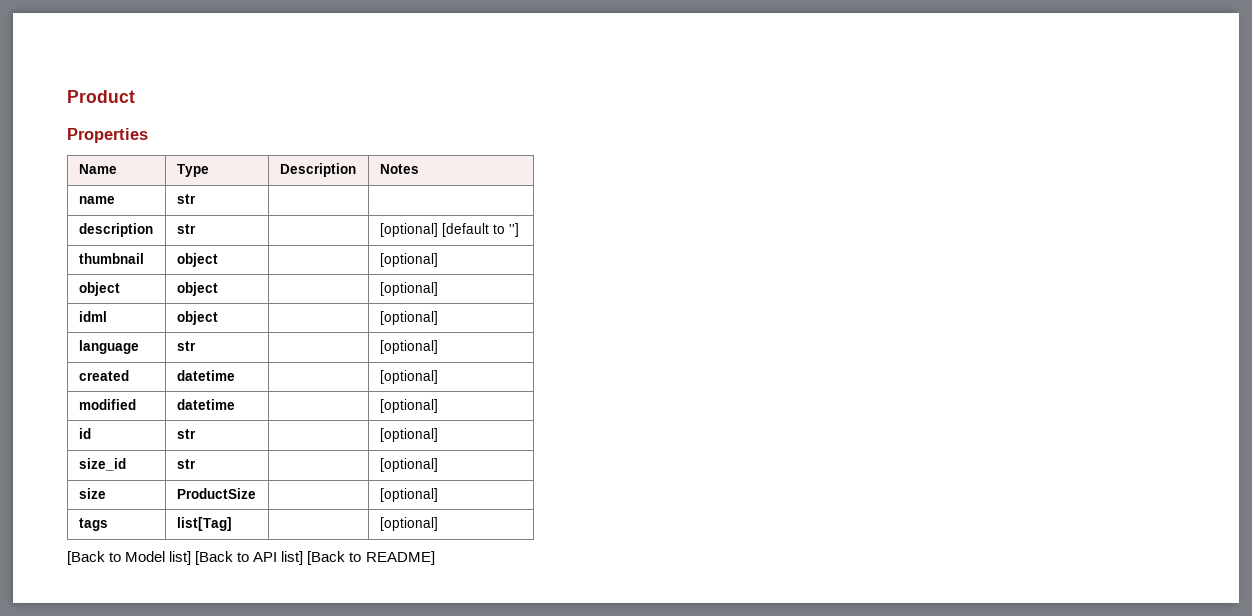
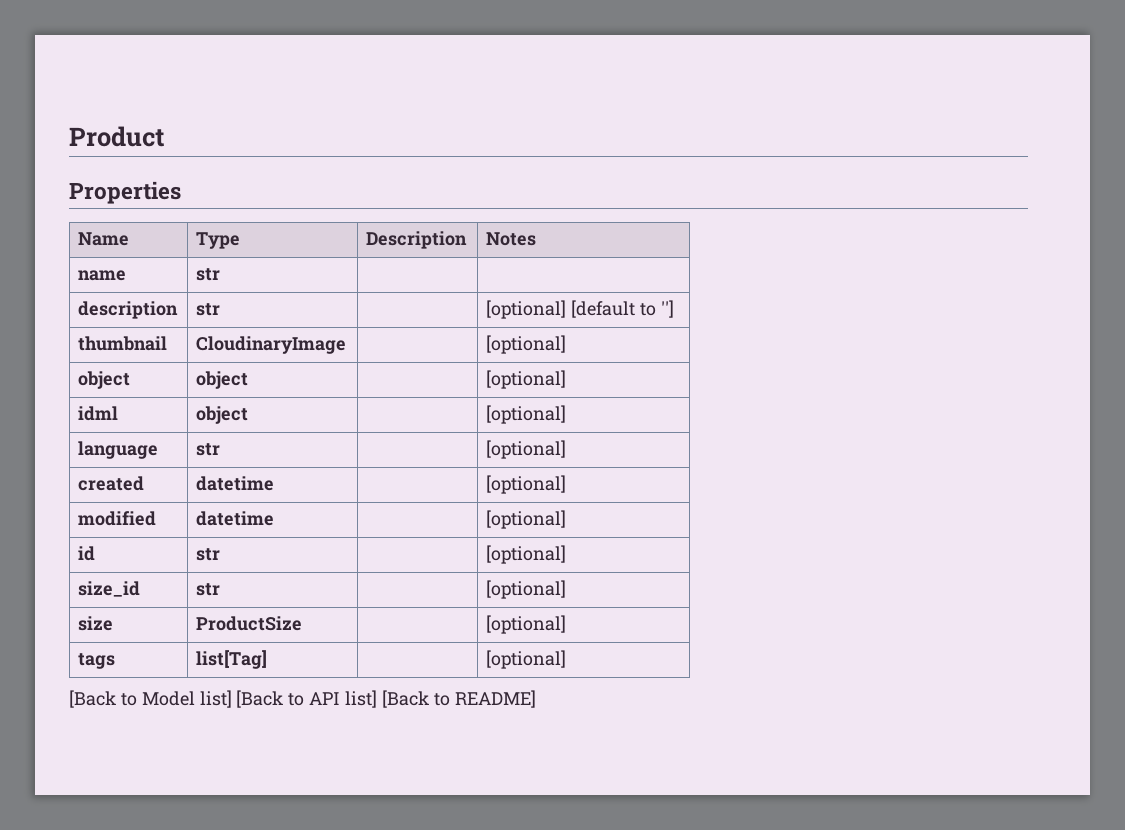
[176,253,218,267] object -> [196,336,347,354] CloudinaryImage

